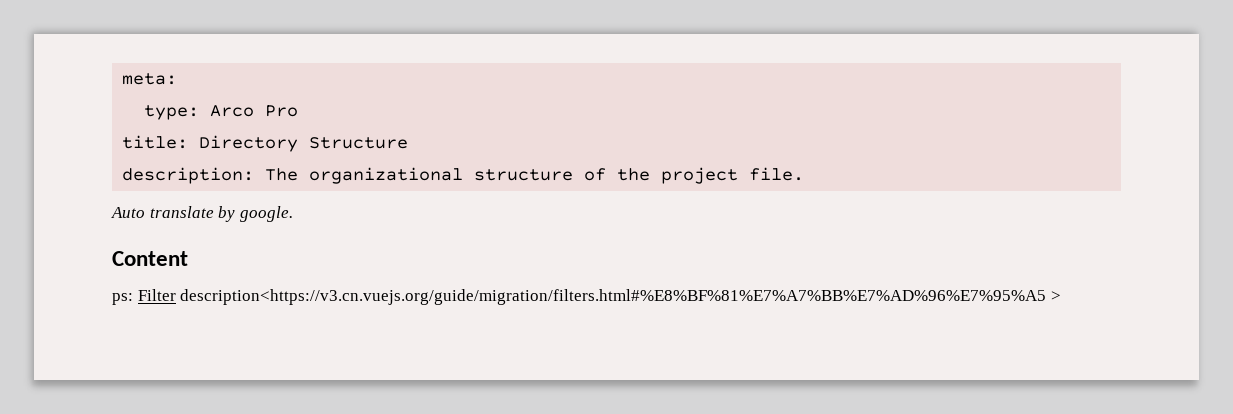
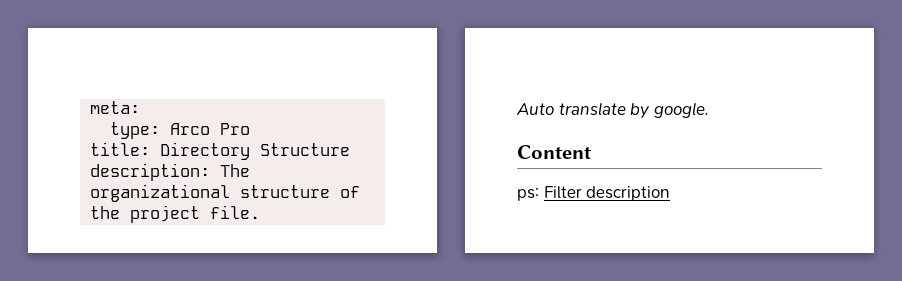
[180,289,1061,305] description<https://v3.cn.vuejs.org/guide/migration/filters.html#%E8%BF%81%E7%A7%BB%E7%AD%96%E7%95%A5 > -> [586,186,671,201] description

